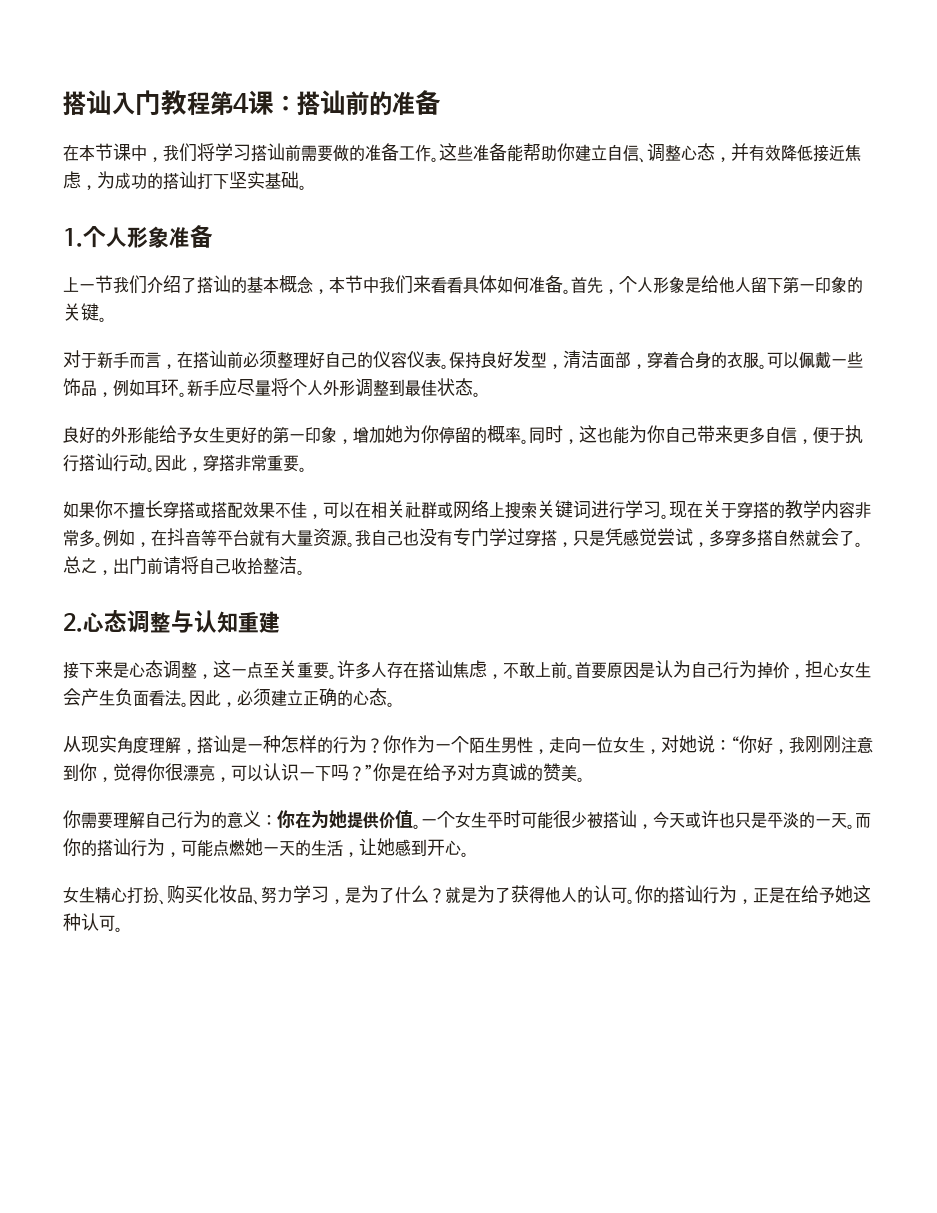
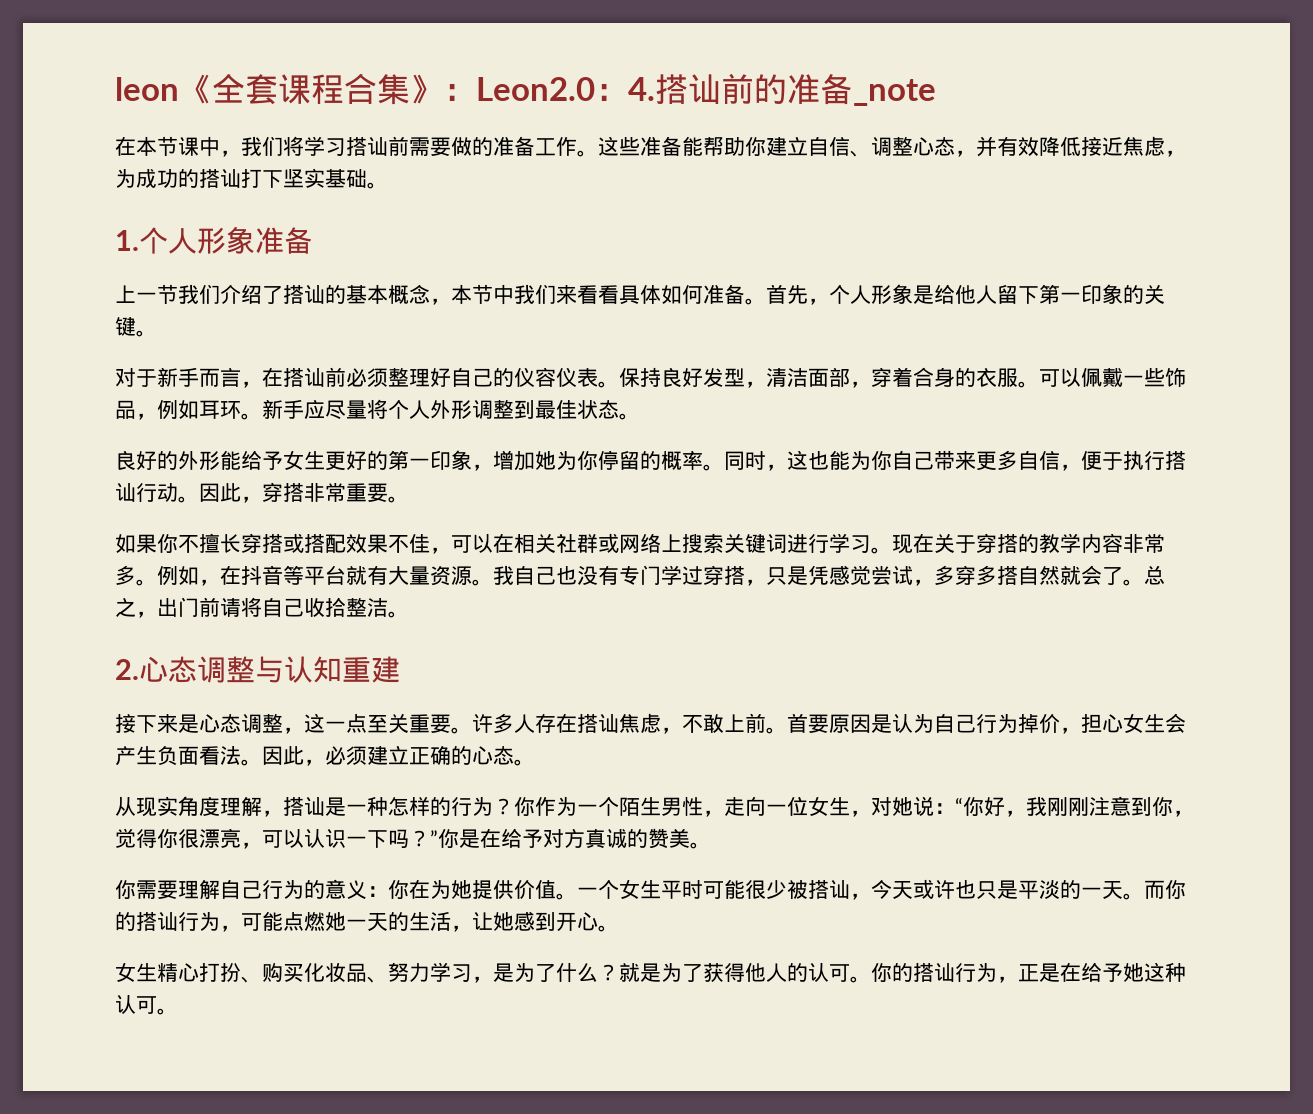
[63,90,297,116] 搭讪入门教程第4课： -> [115,73,655,105] leon《全套课程合集》：Leon2.0：4.
(441, 102) none -> [853,79,936,106] _note

